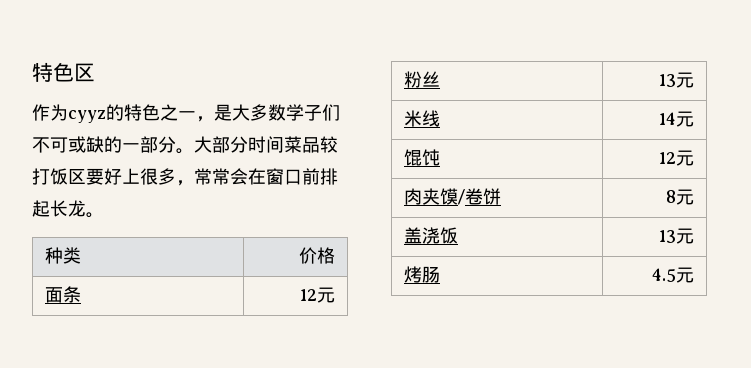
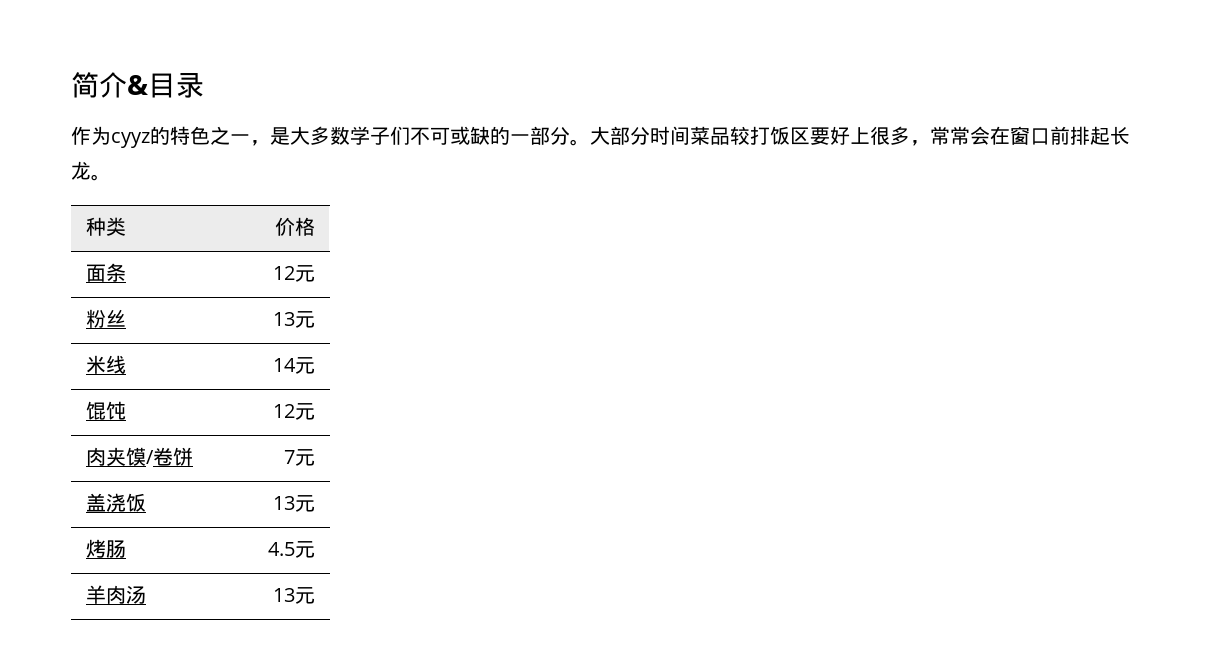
[32,62,95,82] 特色区 -> [71,72,204,98] 简介&目录
[665,190,676,203] 8 -> [283,450,295,464] 7
(694, 275) none -> [86,585,147,604] [272,587,315,604] // 羊肉汤 | 13元

